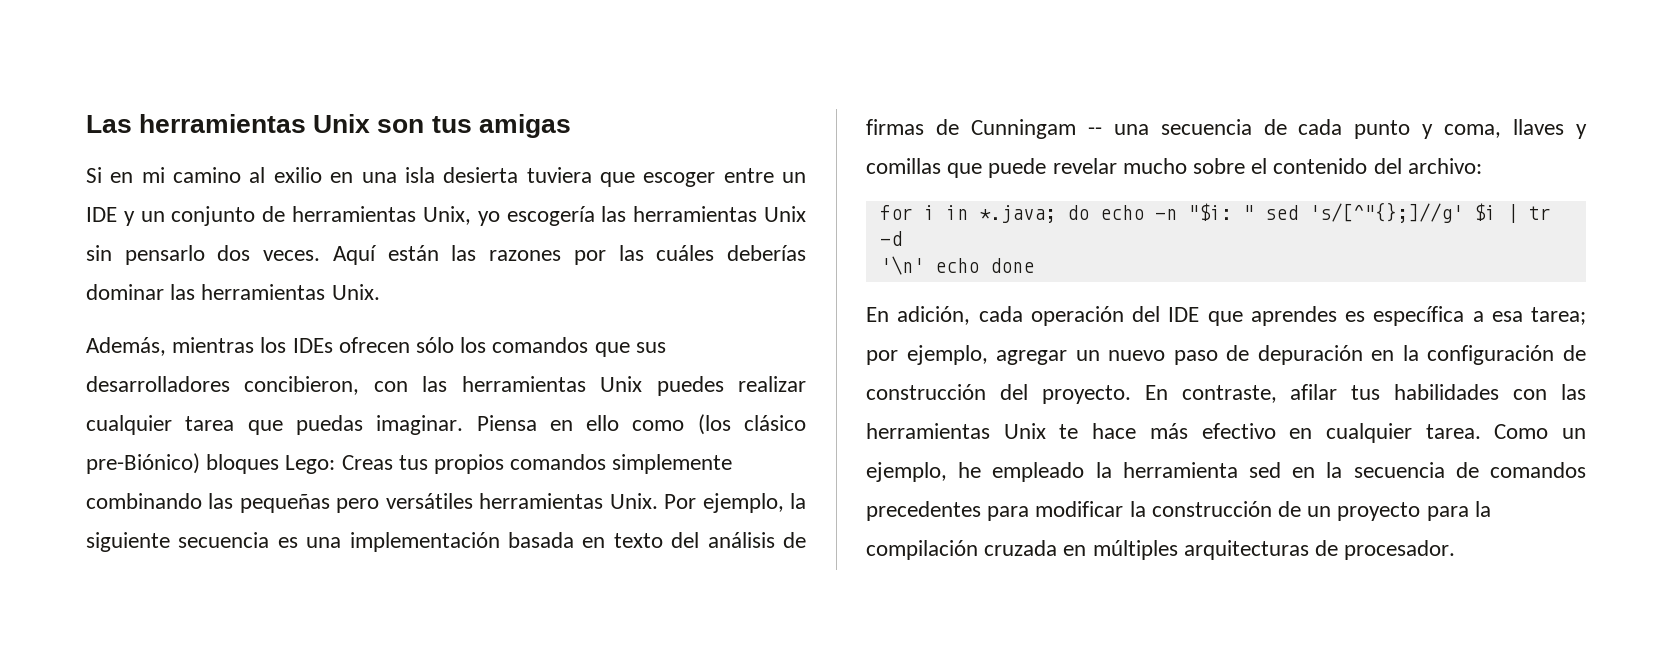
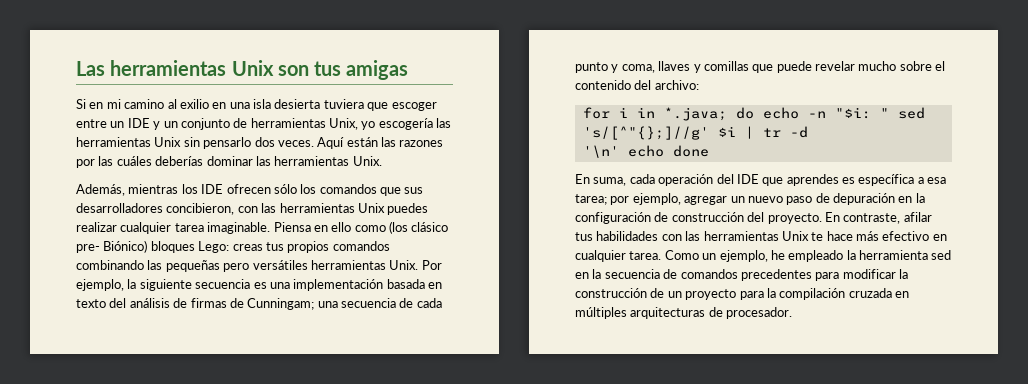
[292,338,333,353] IDEs -> [201,184,224,194] IDE
[247,415,464,435] que puedas imaginar. -> [207,222,271,234] imaginable.
[86,453,200,474] pre-Biónico) -> [76,240,148,253] pre- Biónico)
[341,455,393,470] Creas -> [232,244,263,251] creas
[612,454,733,474] simplemente -> (390, 246) none
[970,119,1102,139] Cunningam -- -> [247,298,315,310] Cunningam;
[897,306,971,325] adición, -> [593,177,627,186] suma,

